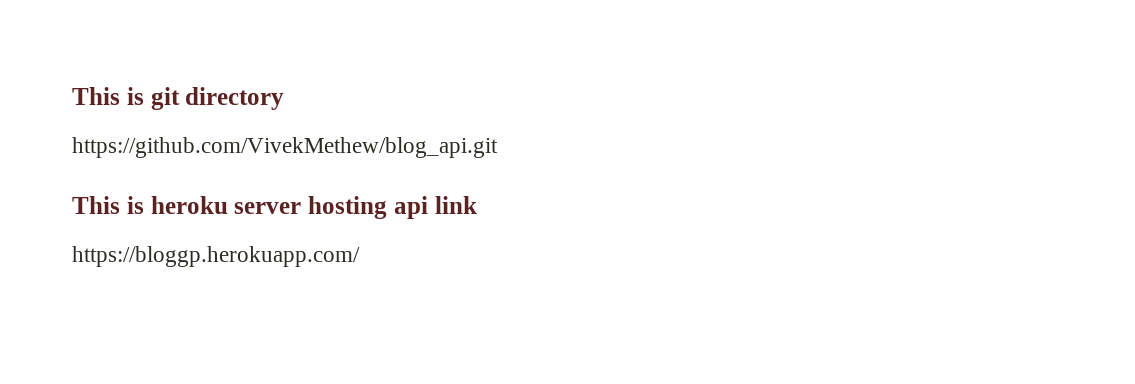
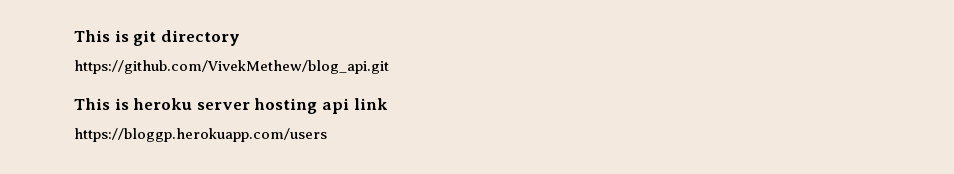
[72,246,360,267] https://bloggp.herokuapp.com/ -> [74,128,327,142] https://bloggp.herokuapp.com/users

